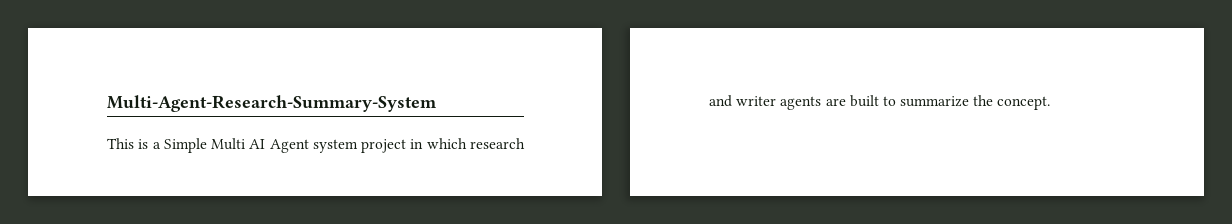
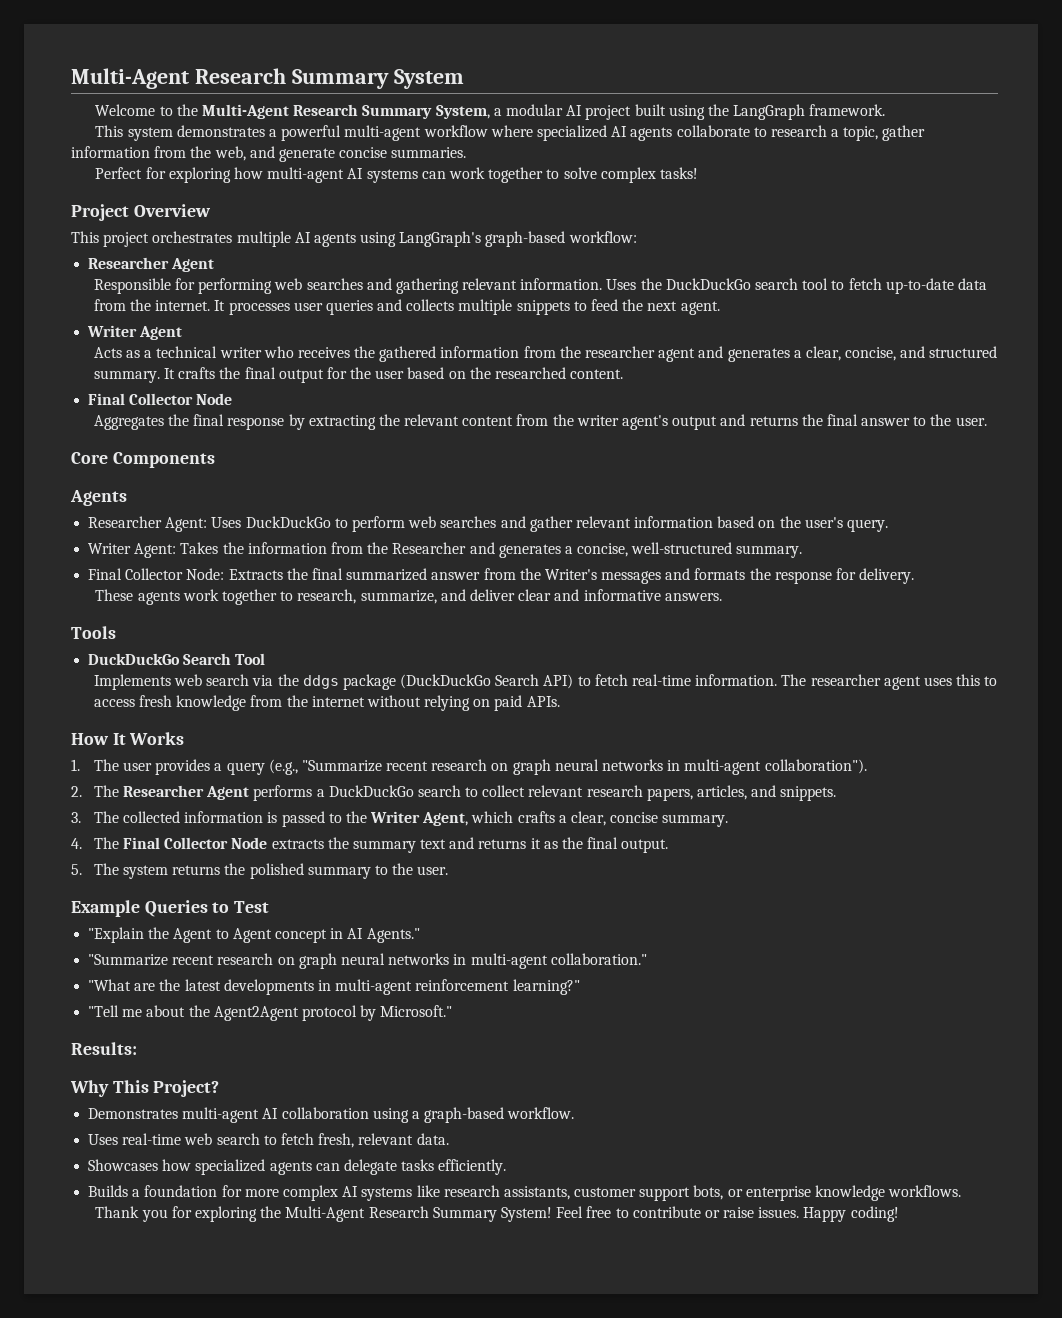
[107,95,437,112] [107,138,525,153] [709,95,1051,110] Multi-Agent-Research-Summary-System // This is a Simple Multi AI Agent system project in which research and writer agents are built to summarize the concept. -> [71,68,464,89] [95,104,886,120] [95,125,926,141] [71,146,467,162] [95,167,698,183] [71,204,211,221] [71,231,637,247] [88,257,215,272] [93,278,987,294] [93,299,720,315] [87,325,183,340] [93,346,998,362] [93,367,624,383] [88,393,233,405] [93,414,987,430] [71,452,215,468] [70,490,127,506] [88,516,889,532] [88,542,803,558] [88,568,915,584] [95,589,722,605] [71,626,116,639] [88,653,266,665] [93,674,998,690] [93,695,560,711] [71,732,185,745] [71,759,867,775] [71,785,837,801] [71,811,729,827] [71,837,669,853] [71,863,449,879] [71,900,270,917] [88,927,420,943] [88,953,647,969] [88,979,580,995] [88,1005,453,1021] [71,1042,137,1055] [70,1080,220,1097] [88,1107,575,1123] [88,1133,449,1148] [88,1159,507,1175] [88,1185,962,1201] [95,1206,899,1222] Multi-Agent Research Summary System // Welcome to the Multi-Agent Research Summary System, a modular AI project built using the LangGraph framework. // This system demonstrates a powerful multi-agent workflow where specialized AI agents collaborate to research a topic, gather information from the web, and generate concise summaries. // Perfect for exploring how multi-agent AI systems can work together to solve complex tasks! // Project Overview // This project orchestrates multiple AI agents using LangGraph's graph-based workflow: // Researcher Agent // Responsible for performing web searches and gathering relevant information. Uses the DuckDuckGo search tool to fetch up-to-date data from the internet. It processes user queries and collects multiple snippets to feed the next agent. // Writer Agent // Acts as a technical writer who receives the gathered information from the researcher agent and generates a clear, concise, and structured summary. It crafts the final output for the user based on the researched content. // Final Collector Node // Aggregates the final response by extracting the relevant content from the writer agent's output and returns the final answer to the user. // Core Components // Agents // Researcher Agent: Uses DuckDuckGo to perform web searches and gather relevant information based on the user's query. // Writer Agent: Takes the information from the Researcher and generates a concise, well-structured summary. // Final Collector Node: Extracts the final summarized answer from the Writer's messages and formats the response for delivery. // These agents work together to research, summarize, and deliver clear and informative answers. // Tools // DuckDuckGo Search Tool // Implements web search via the ddgs package (DuckDuckGo Search API) to fetch real-time information. The researcher agent uses this to access fresh knowledge from the internet without relying on paid APIs. // How It Works // 1. The user provides a query (e.g., "Summarize recent research on graph neural networks in multi-agent collaboration"). // 2. The Researcher Agent performs a DuckDuckGo search to collect relevant research papers, articles, and snippets. // 3. The collected information is passed to the Writer Agent, which crafts a clear, concise summary. // 4. The Final Collector Node extracts the summary text and returns it as the final output. // 5. The system returns the polished summary to the user. // Example Queries to Test // "Explain the Agent to Agent concept in AI Agents." // "Summarize recent research on graph neural networks in multi-agent collaboration." // "What are the latest developments in multi-agent reinforcement learning?" // "Tell me about the Agent2Agent protocol by Microsoft." // Results: // Why This Project? // Demonstrates multi-agent AI collaboration using a graph-based workflow. // Uses real-time web search to fetch fresh, relevant data. // Showcases how specialized agents can delegate tasks efficiently. // Builds a foundation for more complex AI systems like research assistants, customer support bots, or enterprise knowledge workflows. // Thank you for exploring the Multi-Agent Research Summary System! Feel free to contribute or raise issues. Happy coding!

